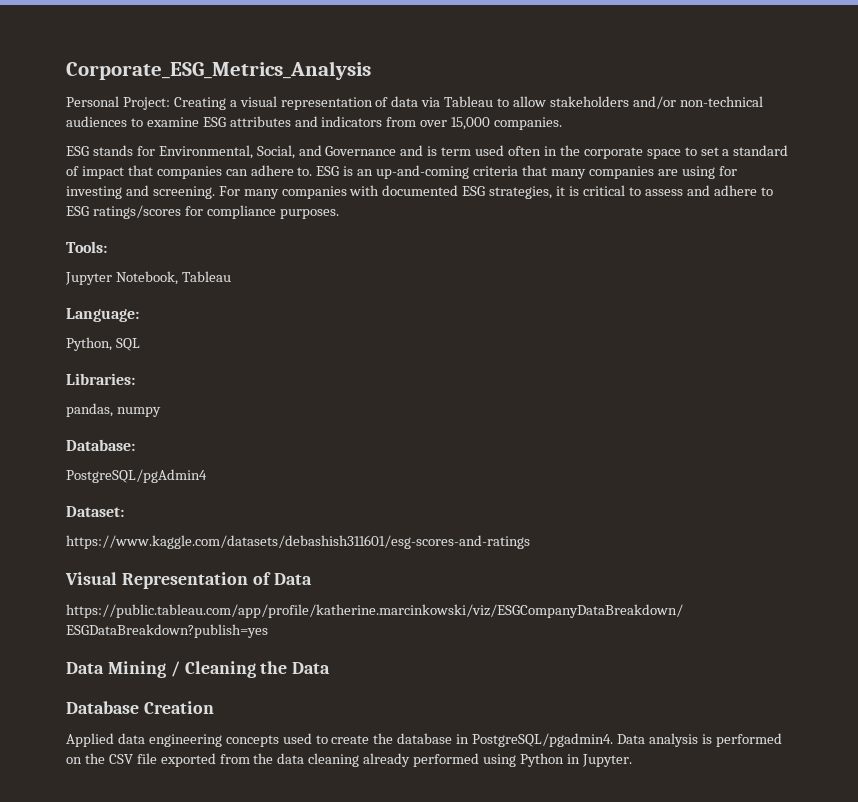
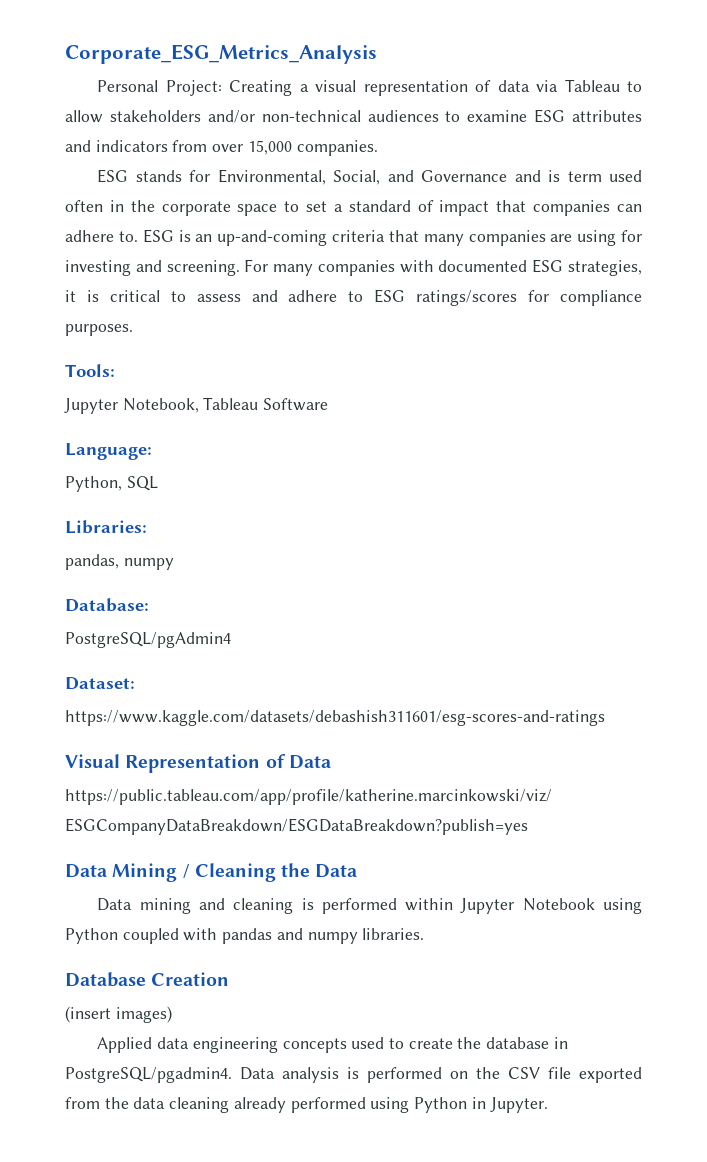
(231, 276) none -> [263,398,329,411] Software
(331, 668) none -> [97,898,642,914] [65,928,425,944] // Data mining and cleaning is performed within Jupyter Notebook using Python coupled with pandas and numpy libraries.
(214, 707) none -> [65,1006,172,1023] // (insert images)

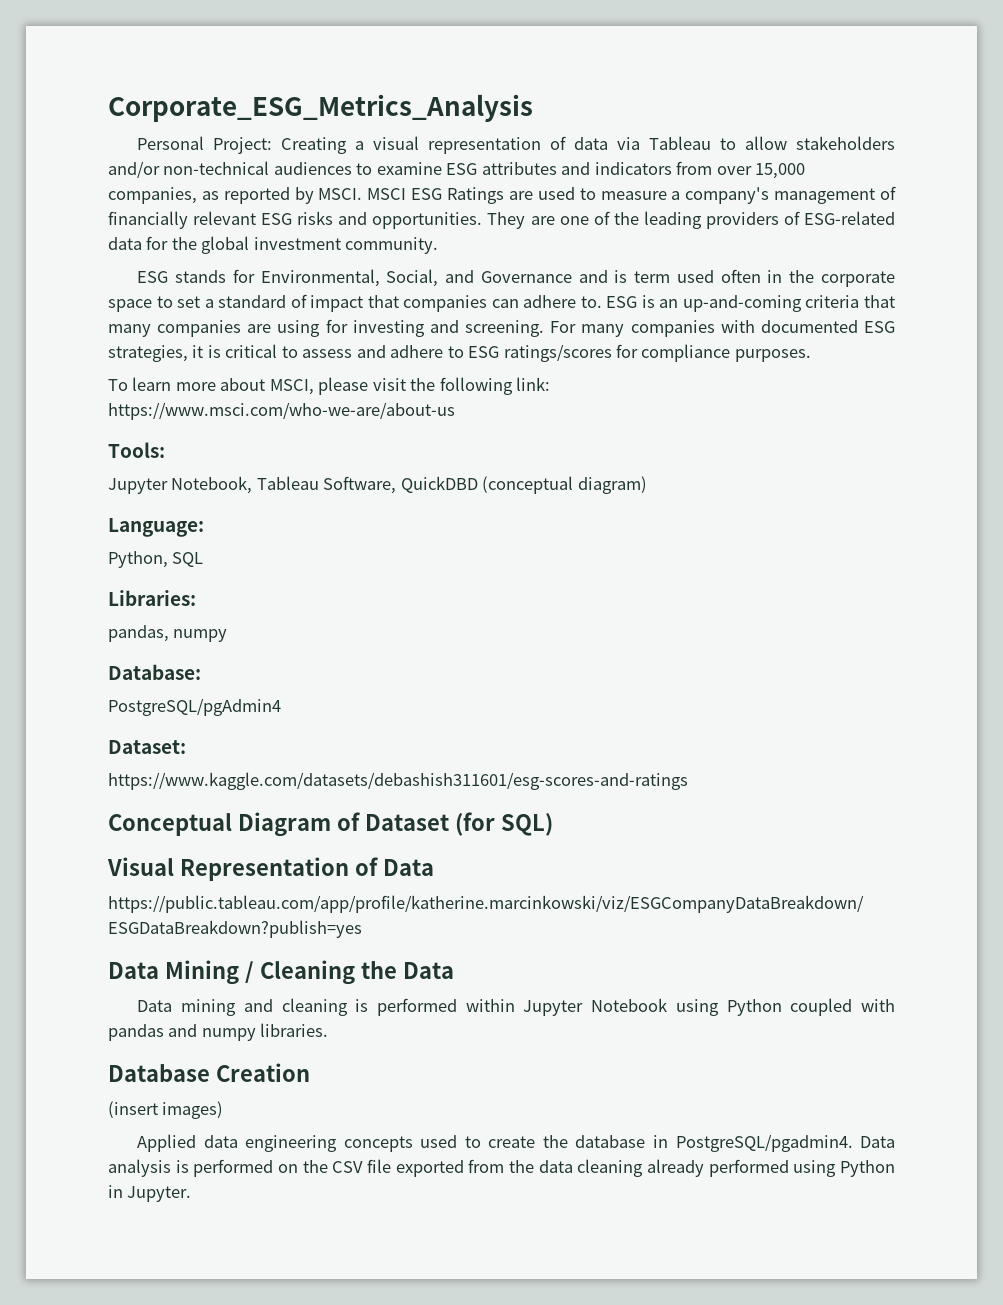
[296,140,378,156] companies. -> [108,186,897,204] [108,211,895,229] [108,236,439,254] companies, as reported by MSCI. MSCI ESG Ratings are used to measure a company's management of financially relevant ESG risks and opportunities. They are one of the leading providers of ESG-related data for the global investment community.
(133, 330) none -> [108,377,551,395] [108,402,455,420] // To learn more about MSCI, please visit the following link: https://www.msci.com/who-we-are/about-us
[263,398,329,411] Software -> [323,476,647,494] Software, QuickDBD (conceptual diagram)
(605, 718) none -> [108,812,553,837] // Conceptual Diagram of Dataset (for SQL)

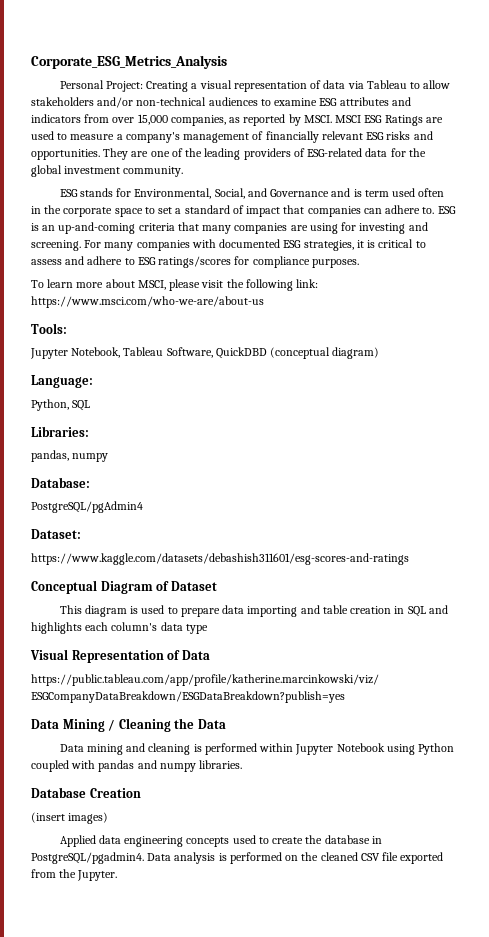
[454,812,553,836] (for SQL) -> [59,605,448,617] [31,622,208,634] // This diagram is used to prepare data importing and table creation in SQL and highlights each column's data type
(328, 1166) none -> [320,852,358,861] cleaned
[538,1159,895,1177] [108,1185,123,1198] data cleaning already performed using Python in -> (77, 873) none

